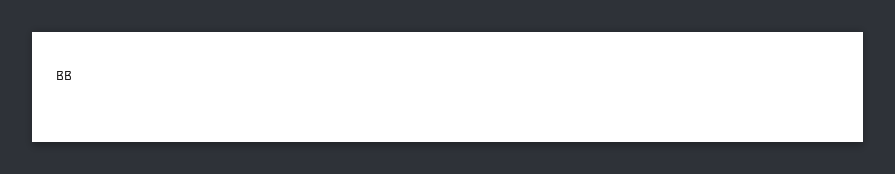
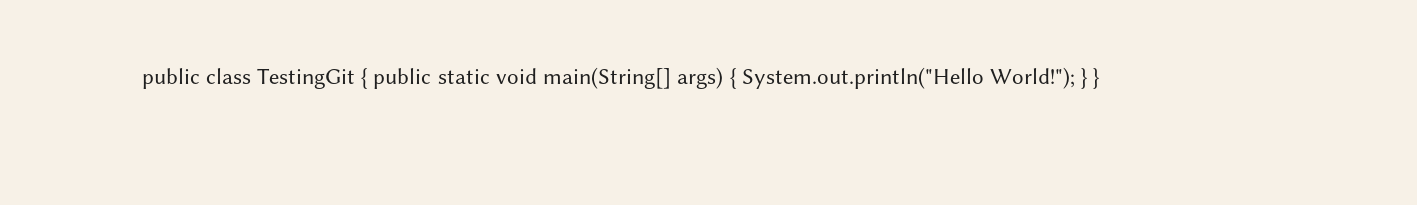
[56,71,72,80] BB -> [141,67,1101,89] public class TestingGit { public static void main(String[] args) { System.out.println("Hello World!"); } }

